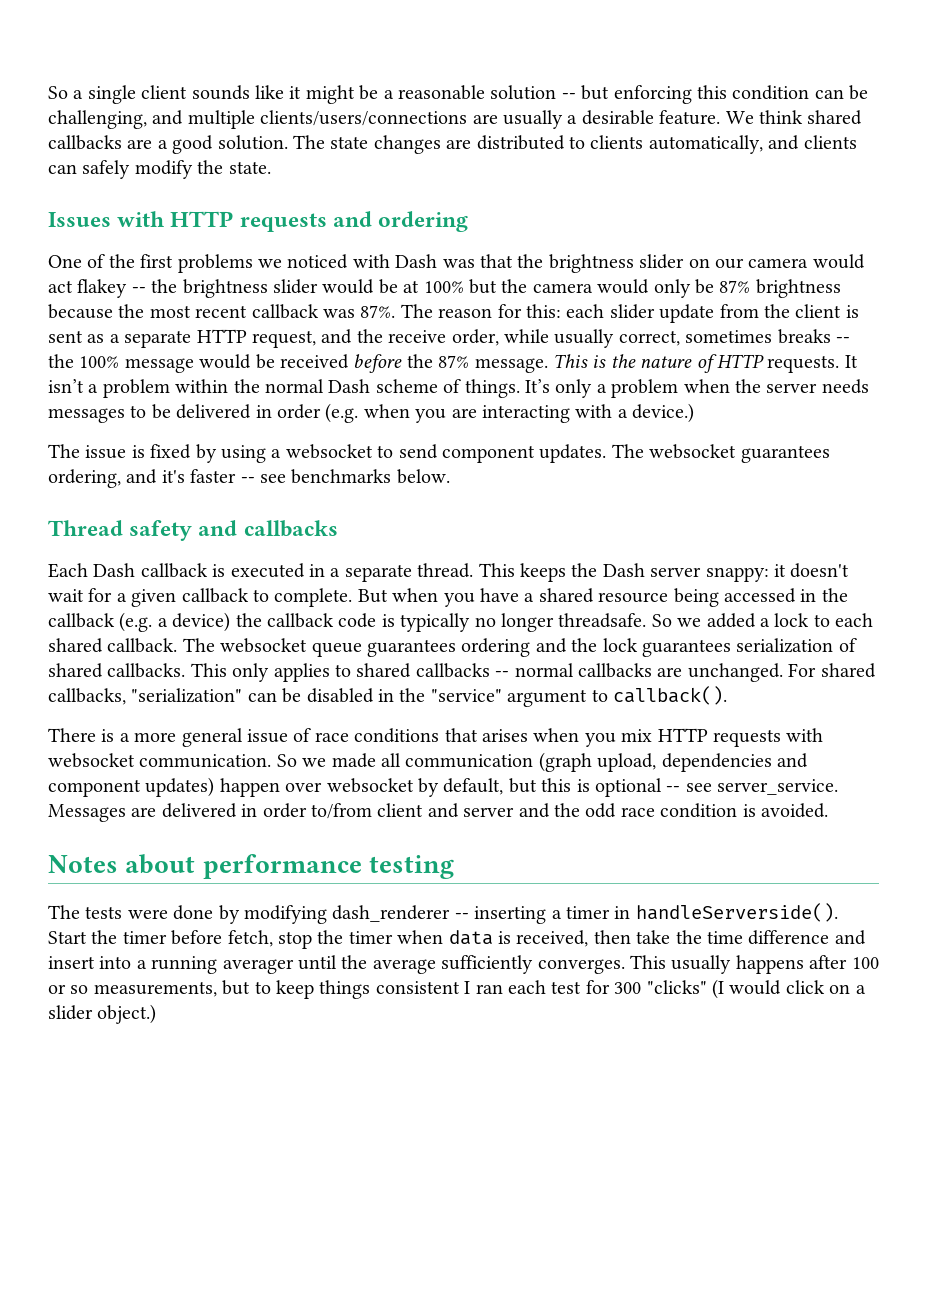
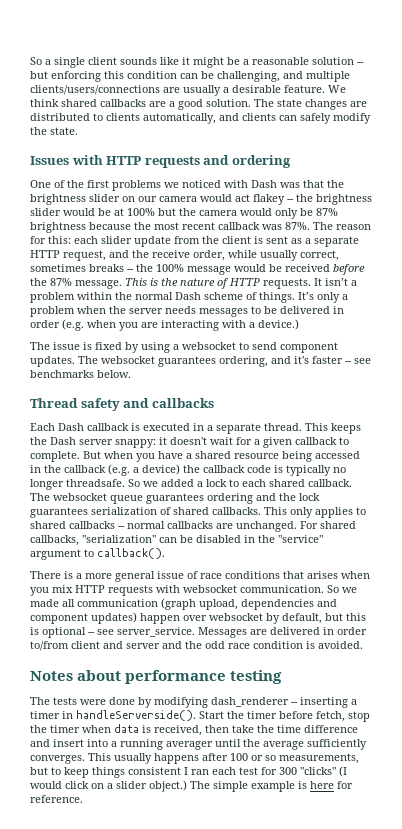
(157, 1014) none -> [190,781,353,792] [30,795,83,803] The simple example is here for reference.

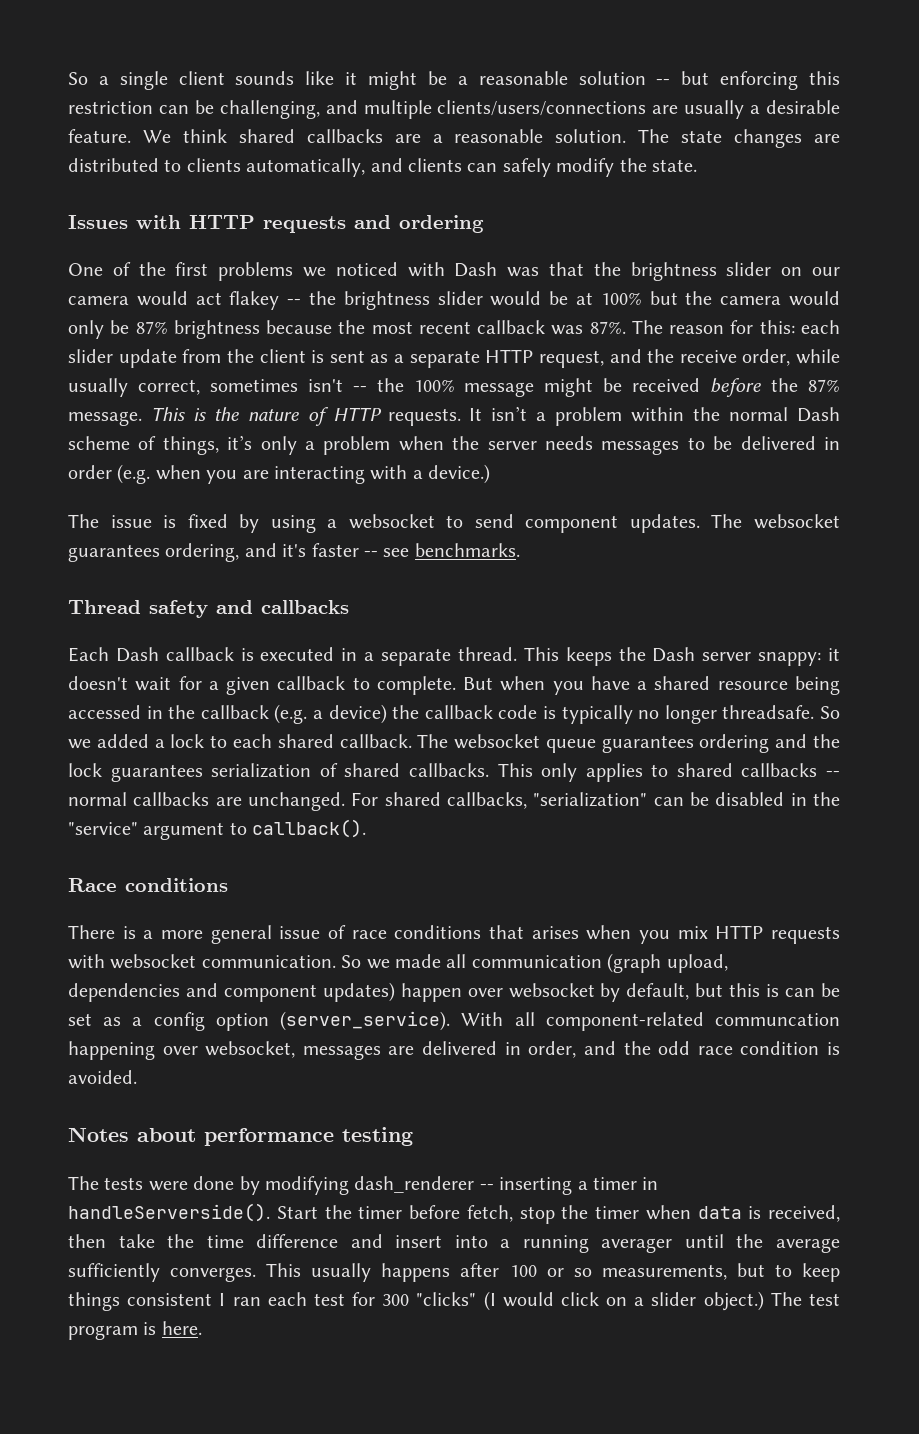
[127,71,177,79] condition -> [68,101,153,114] restriction
[178,99,203,110] good -> [454,129,544,143] reasonable
[89,264,124,272] breaks -> [307,379,343,392] isn't
[234,264,266,272] would -> [544,378,594,397] might
[259,292,314,303] things. It’s -> [162,435,253,455] things, it’s
[30,370,131,378] benchmarks below. -> [414,543,520,557] benchmarks.
(165, 553) none -> [68,878,228,892] // Race conditions
[42,627,367,638] [30,641,160,651] optional -- see server_service. Messages are delivered in order to/from client and server -> [785,983,840,997] [68,1011,840,1031] [68,1041,577,1060] can be set as a config option (server_service). With all component-related communcation happening over websocket, messages are delivered in order,
[213,781,353,792] [30,795,83,803] simple example is here for reference. -> [808,1293,840,1306] [68,1321,202,1340] test program is here.

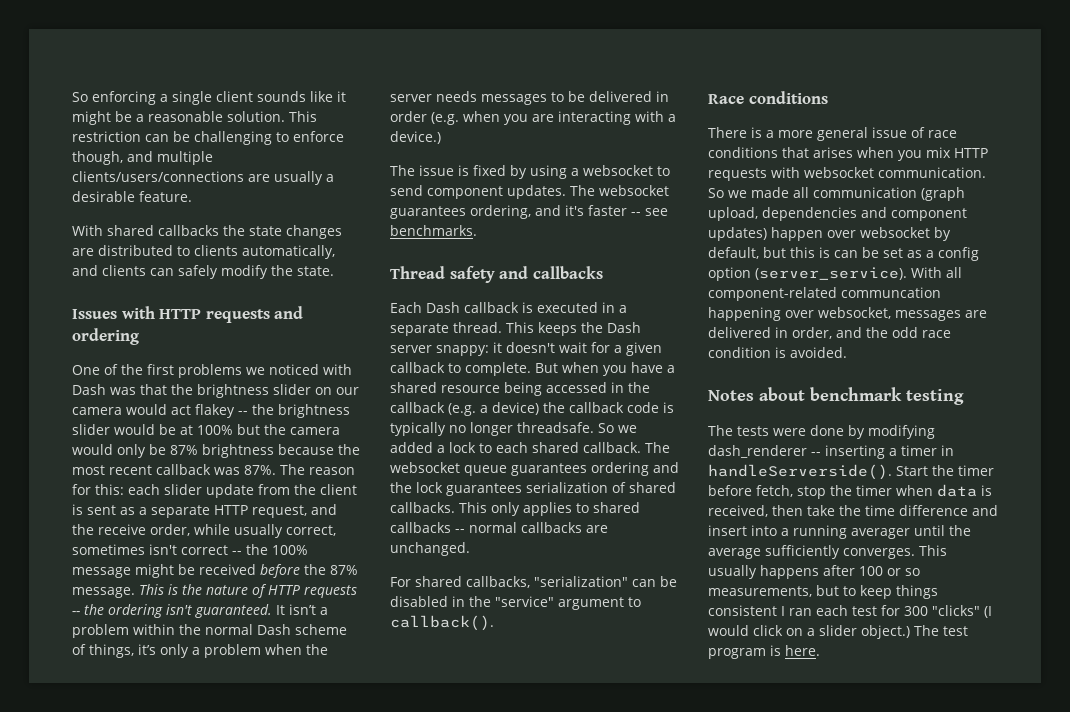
[68,72,88,85] So -> [72,91,156,105] So enforcing
[578,71,841,90] [68,100,320,119] solution -- but enforcing this restriction can be challenging, -> [227,111,317,122] [72,131,344,145] [72,151,123,165] solution. This restriction can be challenging to enforce though,
[142,129,670,143] We think shared callbacks are a reasonable solution. The -> [72,225,245,236] // With shared callbacks the
(343, 385) none -> [181,545,228,555] correct
[387,408,461,426] requests. -> [304,585,357,598] [72,604,272,618] requests -- the ordering isn't guaranteed.
(345, 801) none -> (470, 549) //
[204,1128,334,1146] performance -> [810,387,902,401] benchmark

